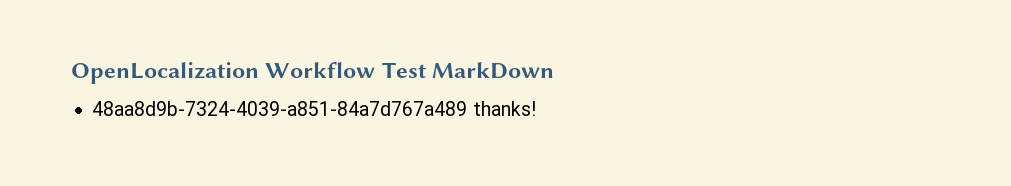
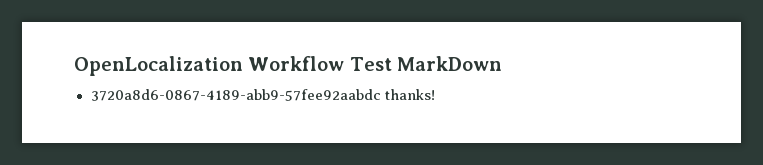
[92,101,468,116] 48aa8d9b-7324-4039-a851-84a7d767a489 -> [90,89,381,101] 3720a8d6-0867-4189-abb9-57fee92aabdc

